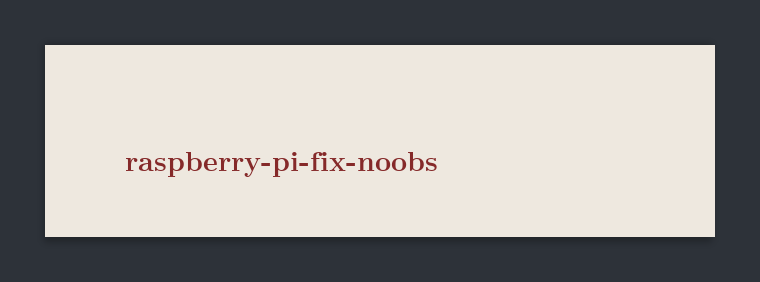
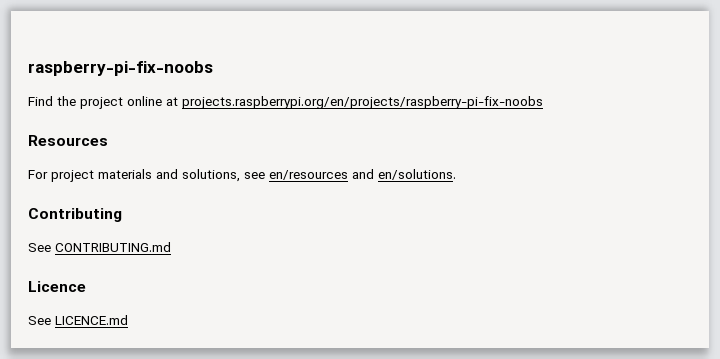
(438, 164) none -> [28,96,543,109] [28,135,108,146] [28,169,456,182] [28,208,122,222] [28,242,171,252] [28,281,86,292] [28,315,128,325] // Find the project online at projects.raspberrypi.org/en/projects/raspberry-pi-fix-noobs // Resources // For project materials and solutions, see en/resources and en/solutions. // Contributing // See CONTRIBUTING.md // Licence // See LICENCE.md

